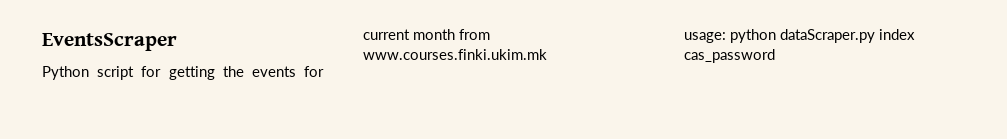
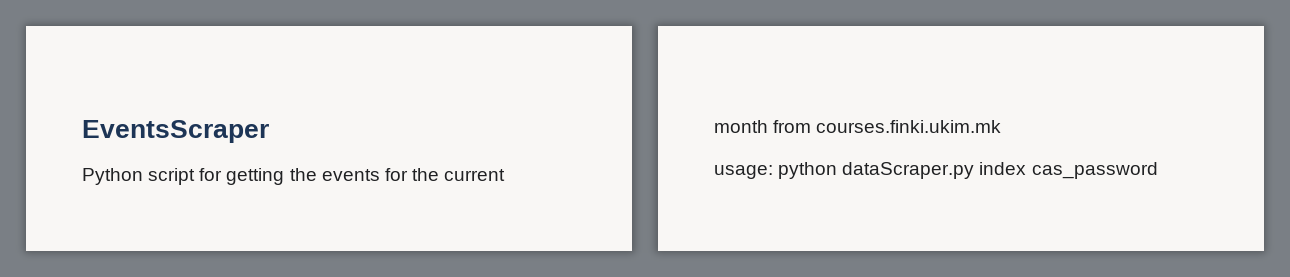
(324, 71) none -> [411,168,439,181] the
[363,49,547,60] www.courses.finki.ukim.mk -> [816,120,1002,133] courses.finki.ukim.mk

